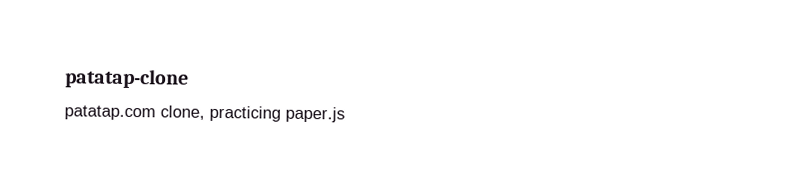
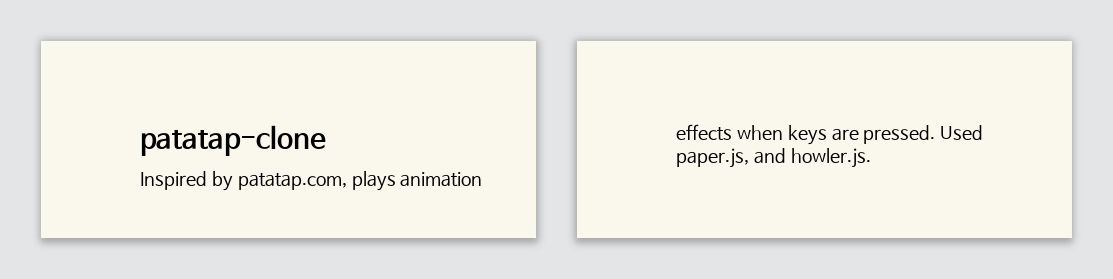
[64,105,345,123] patatap.com clone, practicing paper.js -> [140,171,483,191] [676,124,984,145] [676,148,871,168] Inspired by patatap.com, plays animation effects when keys are pressed. Used paper.js, and howler.js.

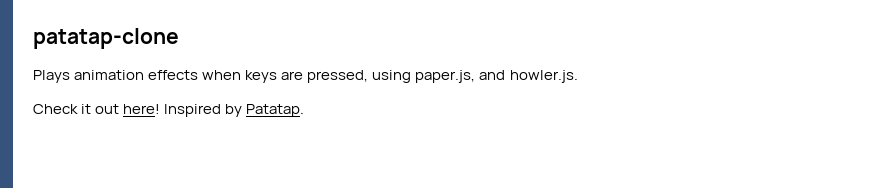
[140,171,396,191] Inspired by patatap.com, plays -> [33,70,70,83] Plays
[863,125,984,144] pressed. Used -> [307,70,412,83] pressed, using
(871, 158) none -> [33,104,305,117] // Check it out here! Inspired by Patatap.

